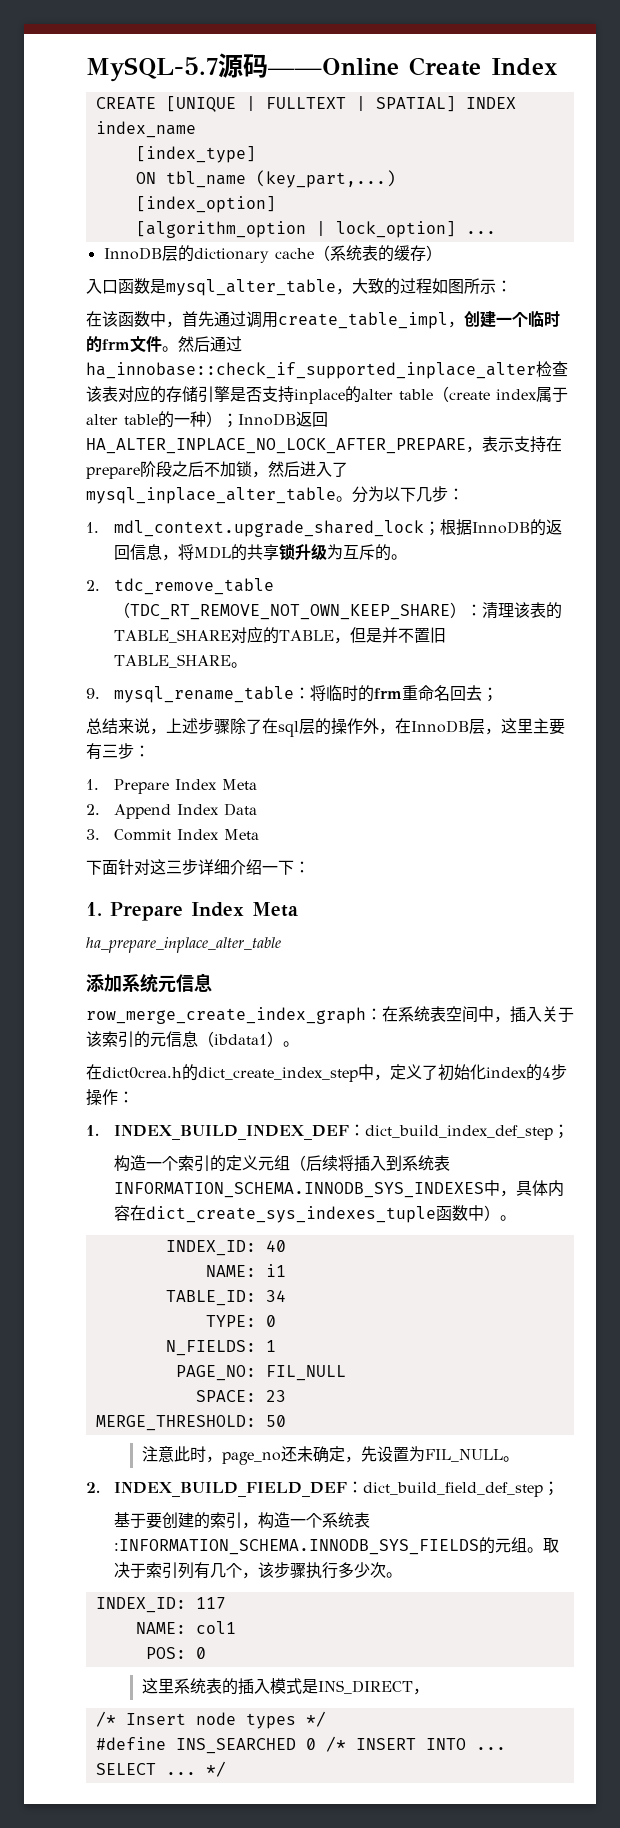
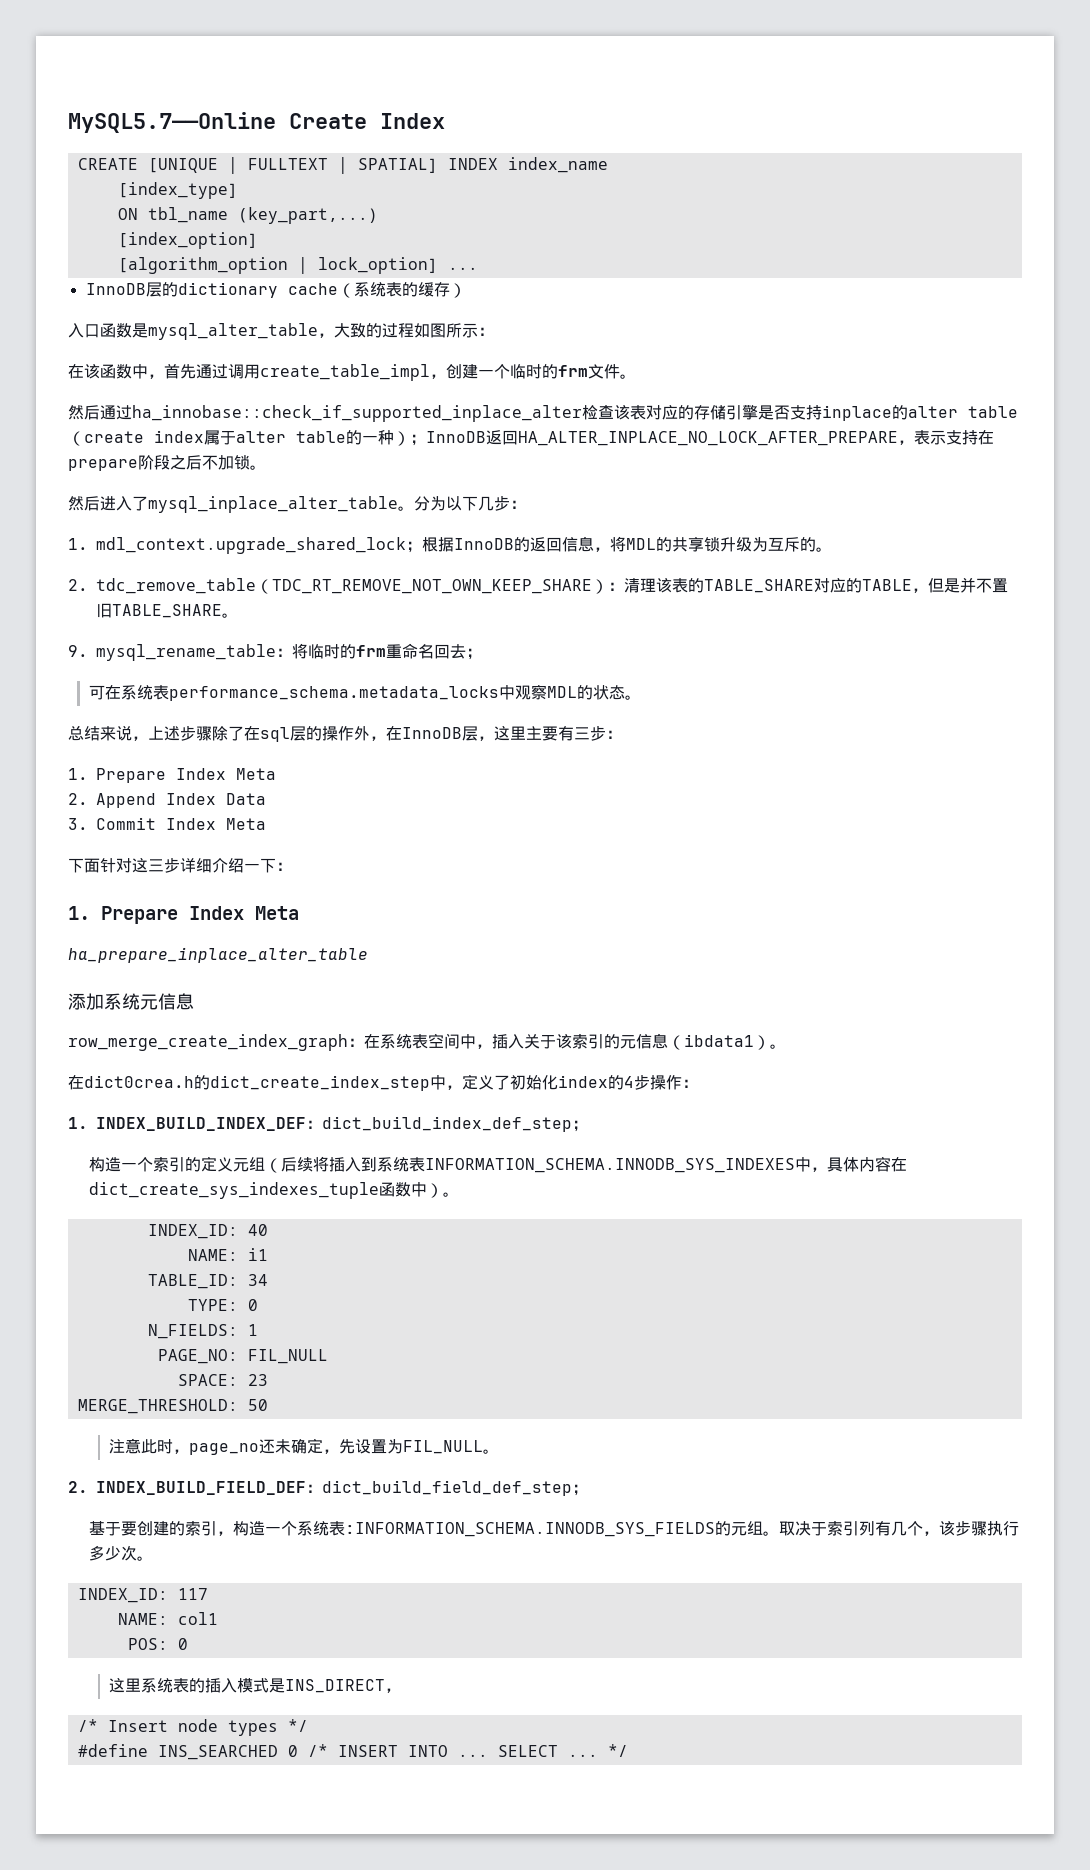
[86,53,399,82] MySQL-5.7源码——Online -> [68,112,276,133] MySQL5.7——Online
(178, 349) none -> (636, 376) //
[252,471,268,478] ， -> [250,465,266,470] 。 //
(498, 694) none -> [88,684,641,701] // 可在系统表performance_schema.metadata_locks中观察MDL的状态。

